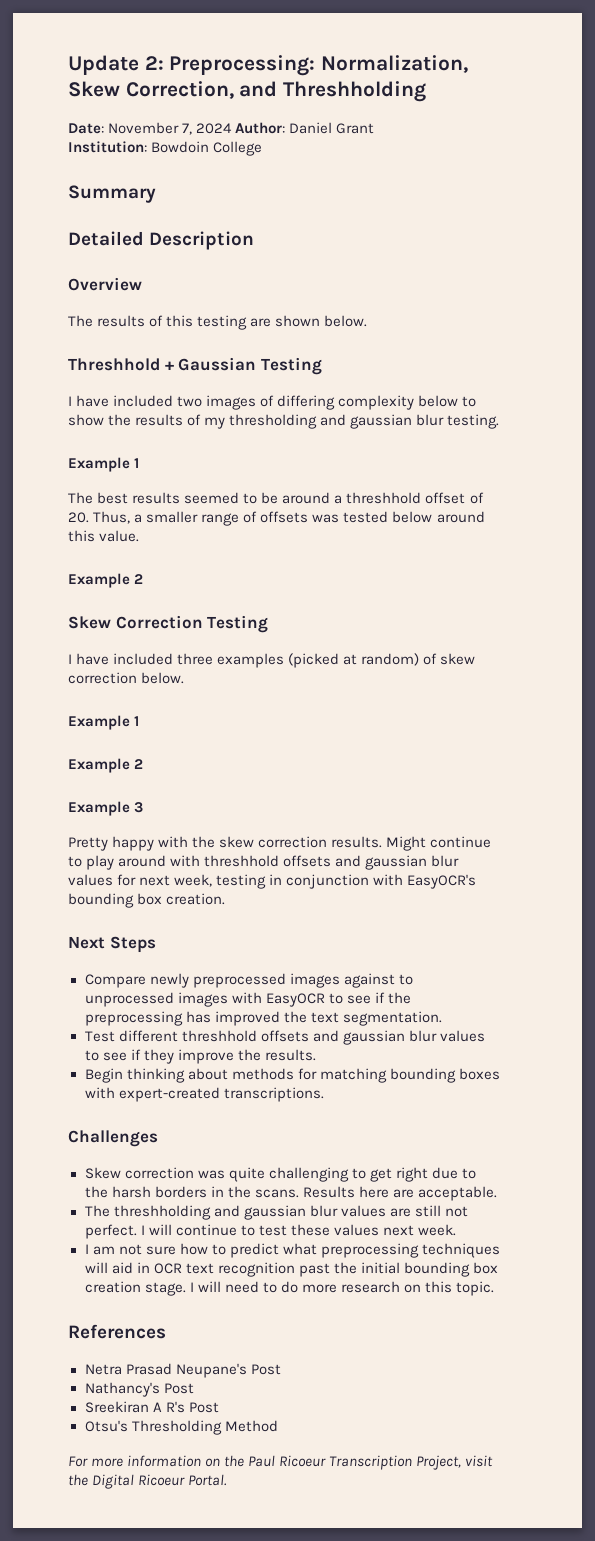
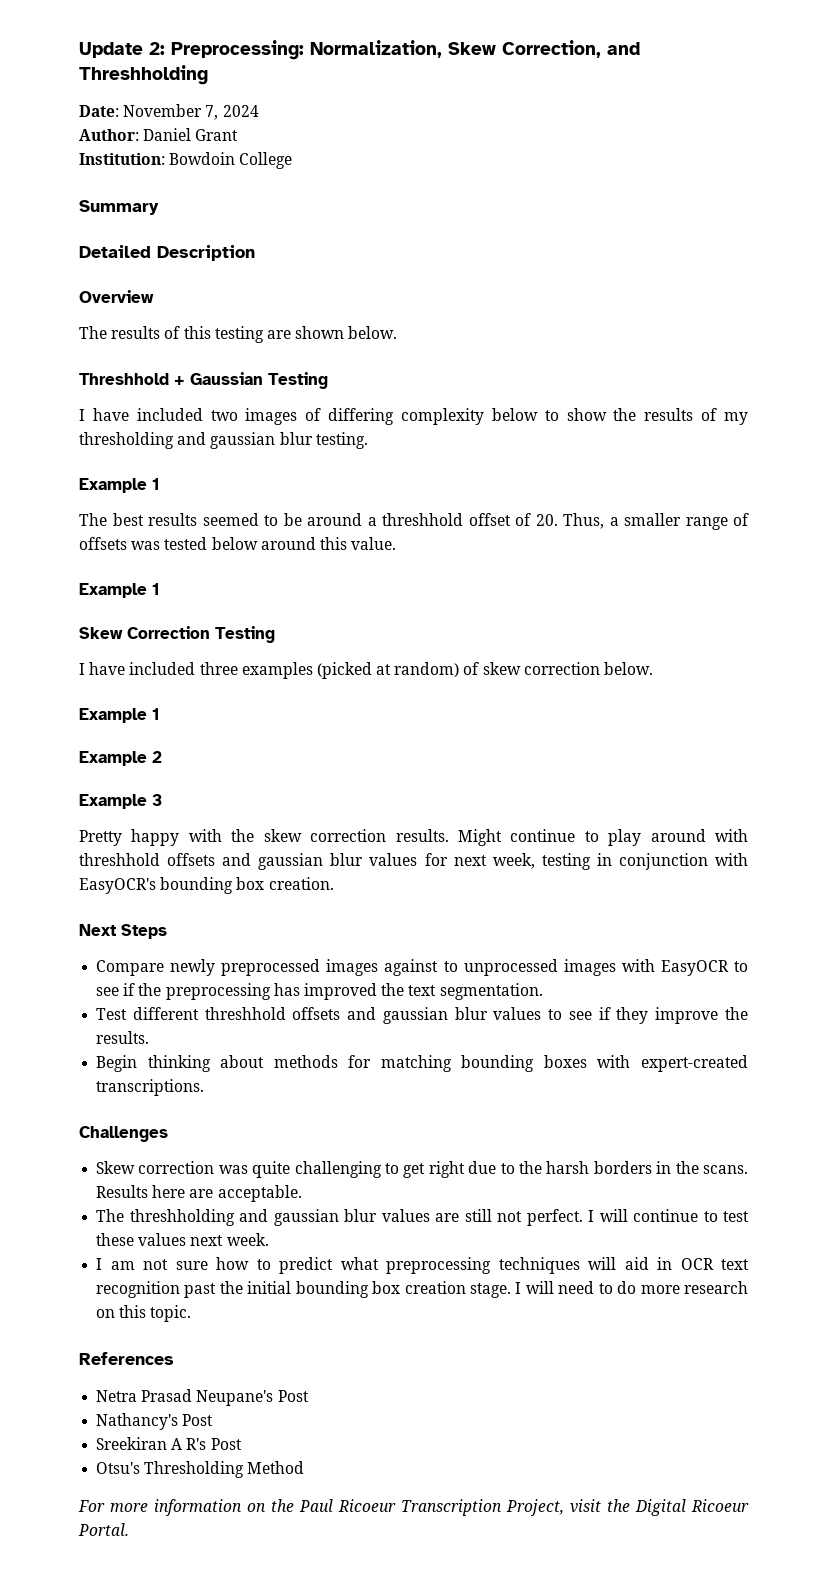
(233, 128) none -> (259, 111) //
[134,574,144,584] 2 -> [152,583,160,595] 1

